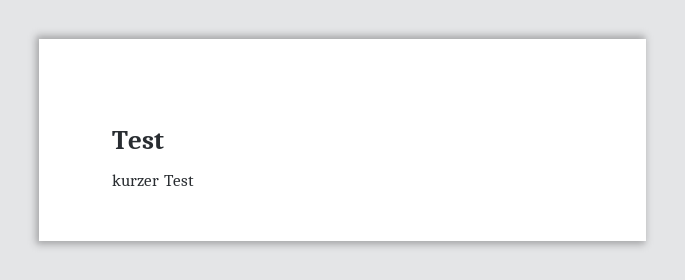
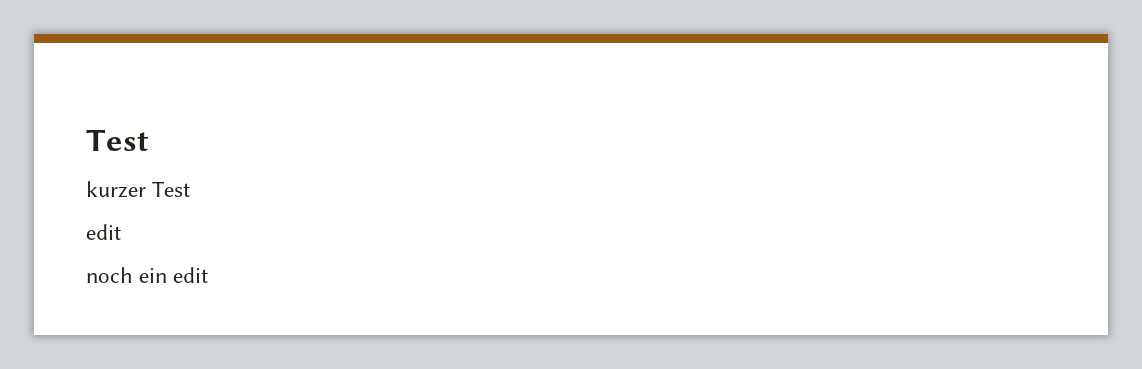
(194, 180) none -> [86,224,122,240] [86,267,210,283] // edit // noch ein edit

